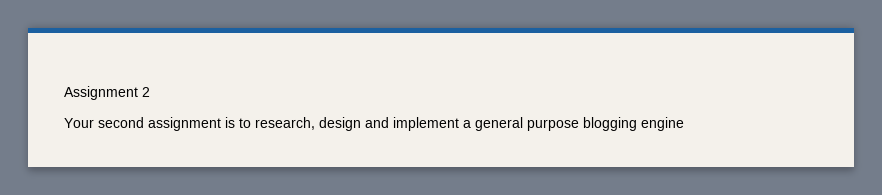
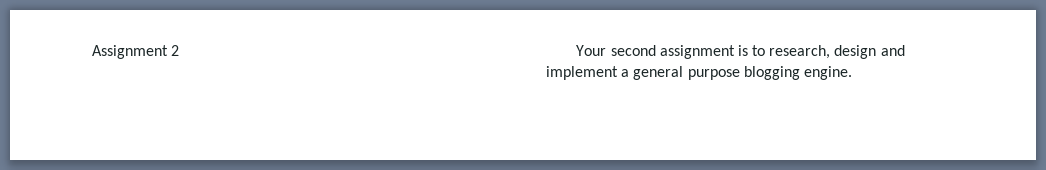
[641,117,684,131] engine -> [803,66,852,80] engine.

